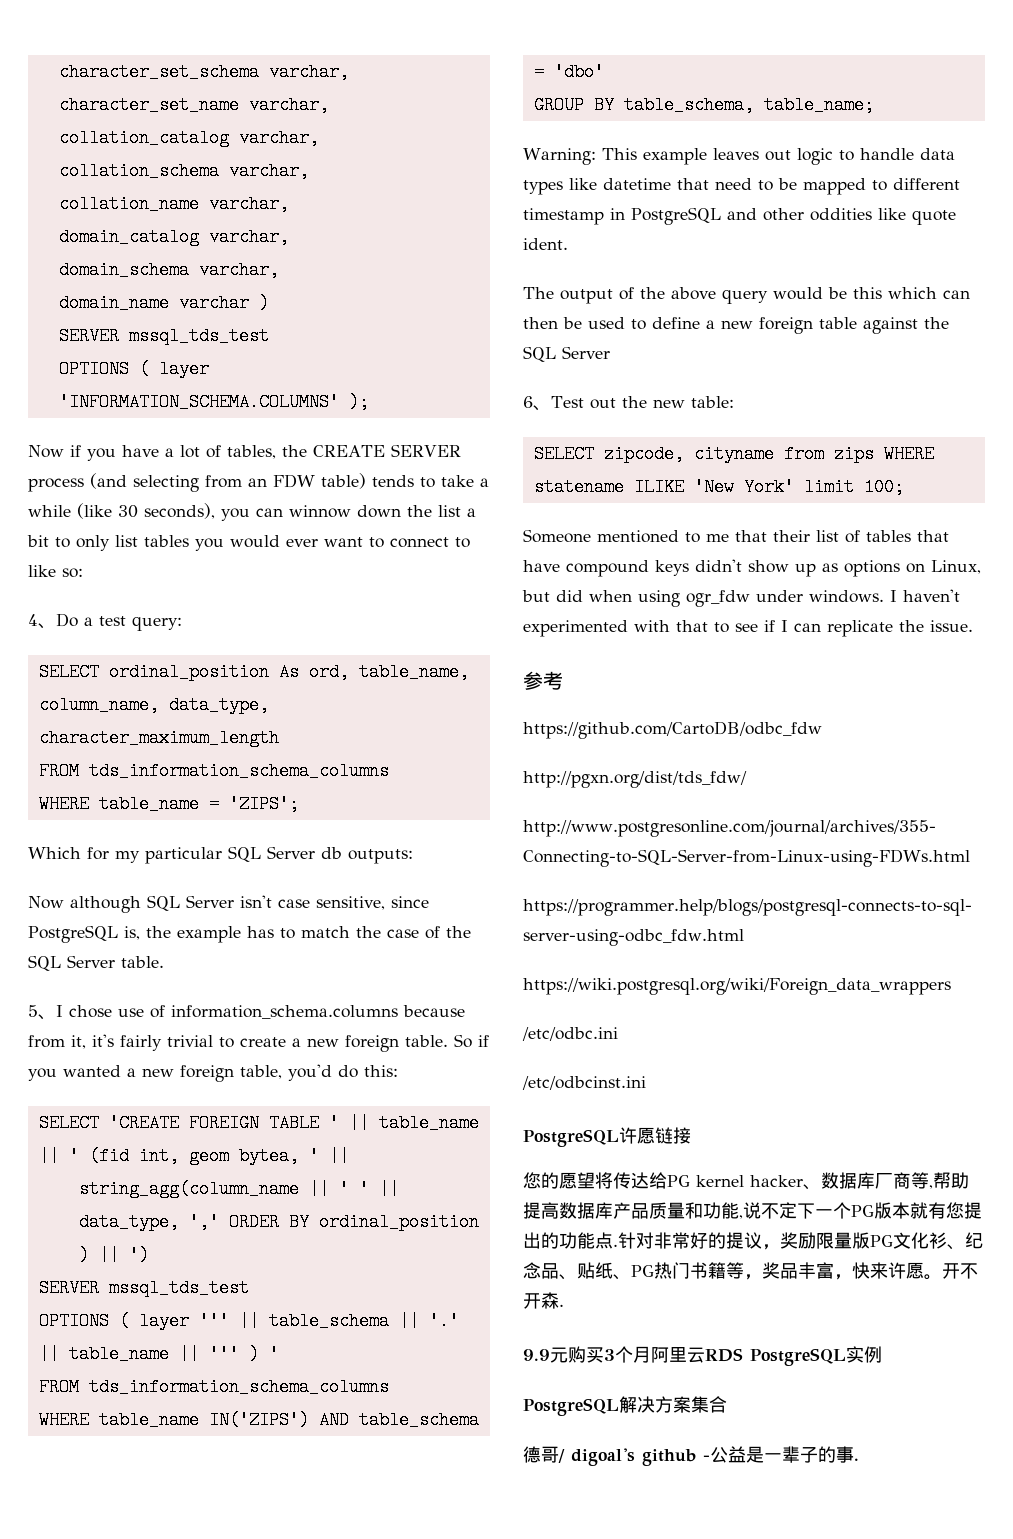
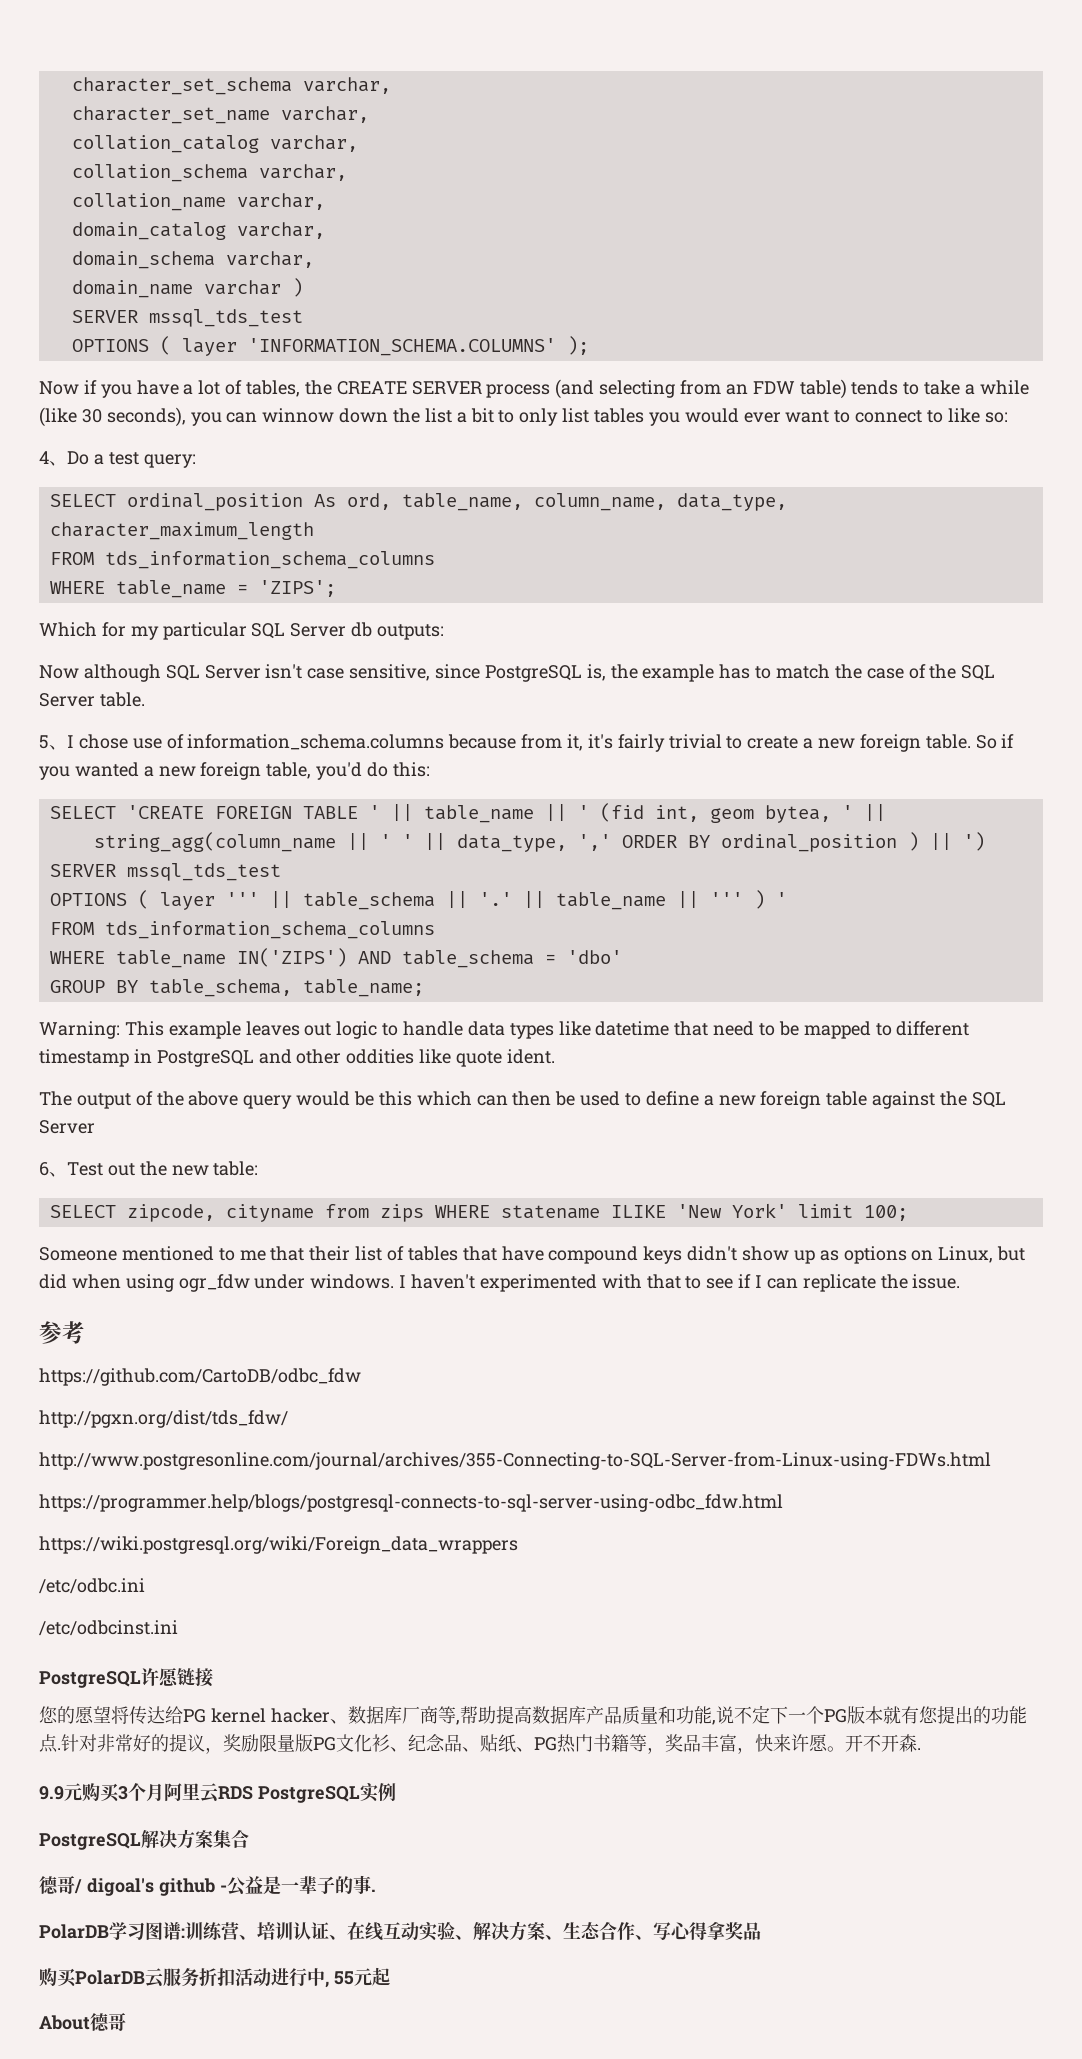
(859, 1459) none -> [39,1921,761,1941] [39,1967,390,1988] [39,2013,126,2031] // PolarDB学习图谱:训练营、培训认证、在线互动实验、解决方案、生态合作、写心得拿奖品 // 购买PolarDB云服务折扣活动进行中, 55元起 // About德哥

